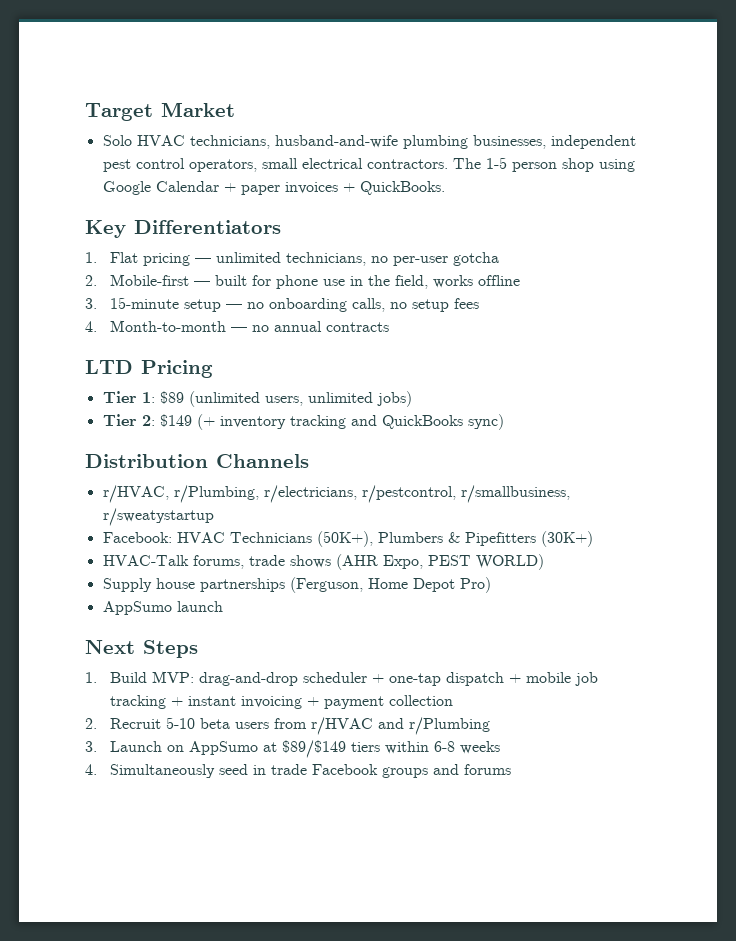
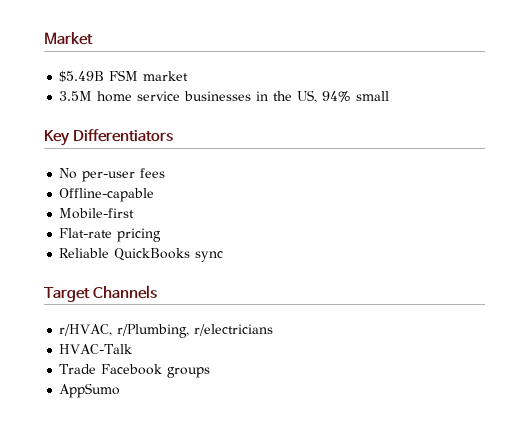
[85,103,153,121] Target -> (44, 38) none
[102,135,636,149] [102,157,635,172] [102,181,445,195] [85,220,281,238] [85,252,499,266] [85,274,520,289] [85,297,479,312] [85,320,389,332] [85,360,213,378] [102,391,412,407] [102,414,504,430] [85,454,309,468] [102,485,570,503] [102,508,214,526] [102,531,593,547] [102,554,544,570] [102,577,491,593] [102,601,223,615] [85,640,198,658] [85,671,598,686] [109,695,453,709] [85,717,490,735] [85,740,500,758] [85,764,511,778] Solo HVAC technicians, husband-and-wife plumbing businesses, independent pest control operators, small electrical contractors. The 1-5 person shop using Google Calendar + paper invoices + QuickBooks. // Key Differentiators // 1. Flat pricing — unlimited technicians, no per-user gotcha // 2. Mobile-first — built for phone use in the field, works offline // 3. 15-minute setup — no onboarding calls, no setup fees // 4. Month-to-month — no annual contracts // LTD Pricing // Tier 1: $89 (unlimited users, unlimited jobs) // Tier 2: $149 (+ inventory tracking and QuickBooks sync) // Distribution Channels // r/HVAC, r/Plumbing, r/electricians, r/pestcontrol, r/smallbusiness, r/sweatystartup // Facebook: HVAC Technicians (50K+), Plumbers & Pipefitters (30K+) // HVAC-Talk forums, trade shows (AHR Expo, PEST WORLD) // Supply house partnerships (Ferguson, Home Depot Pro) // AppSumo launch // Next Steps // 1. Build MVP: drag-and-drop scheduler + one-tap dispatch + mobile job tracking + instant invoicing + payment collection // 2. Recruit 5-10 beta users from r/HVAC and r/Plumbing // 3. Launch on AppSumo at $89/$149 tiers within 6-8 weeks // 4. Simultaneously seed in trade Facebook groups and forums -> [59,70,189,82] [59,90,390,103] [44,129,174,146] [59,168,166,182] [59,188,155,202] [59,208,135,219] [59,228,162,242] [59,248,224,262] [44,285,158,302] [59,324,274,338] [59,344,133,354] [59,364,211,378] [59,383,121,398] $5.49B FSM market // 3.5M home service businesses in the US, 94% small // Key Differentiators // No per-user fees // Offline-capable // Mobile-first // Flat-rate pricing // Reliable QuickBooks sync // Target Channels // r/HVAC, r/Plumbing, r/electricians // HVAC-Talk // Trade Facebook groups // AppSumo

